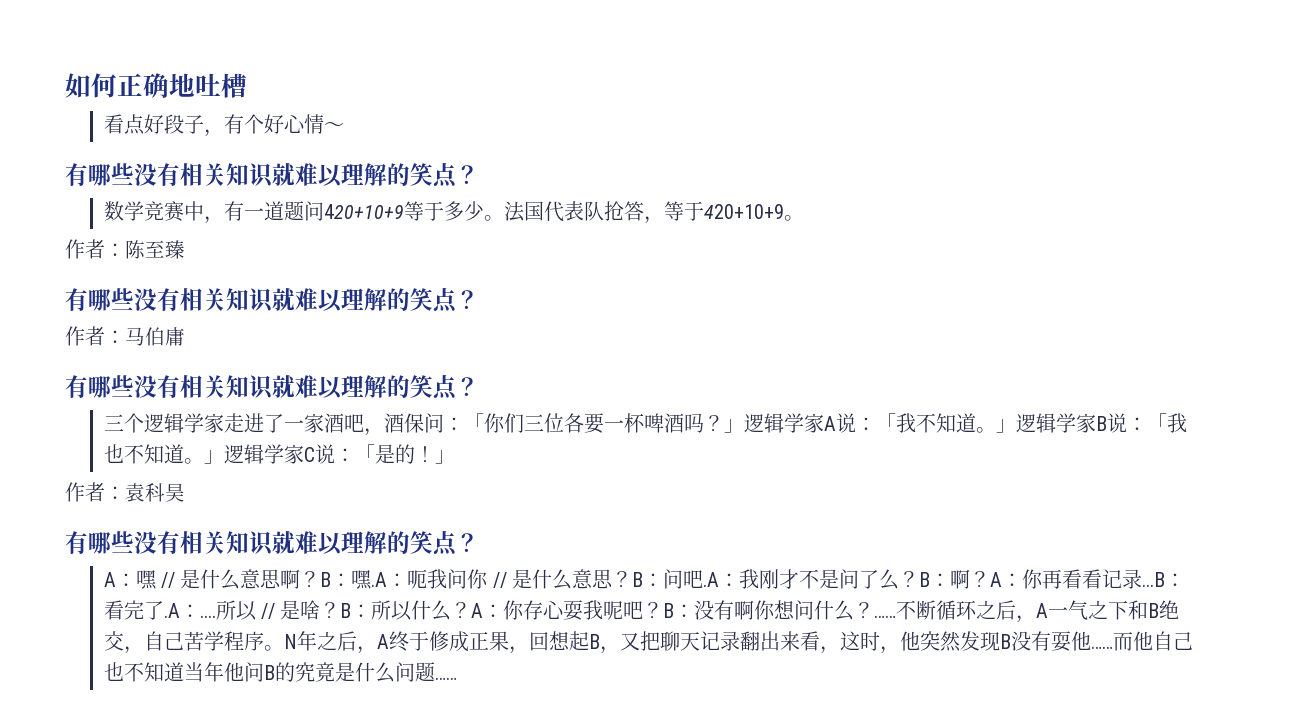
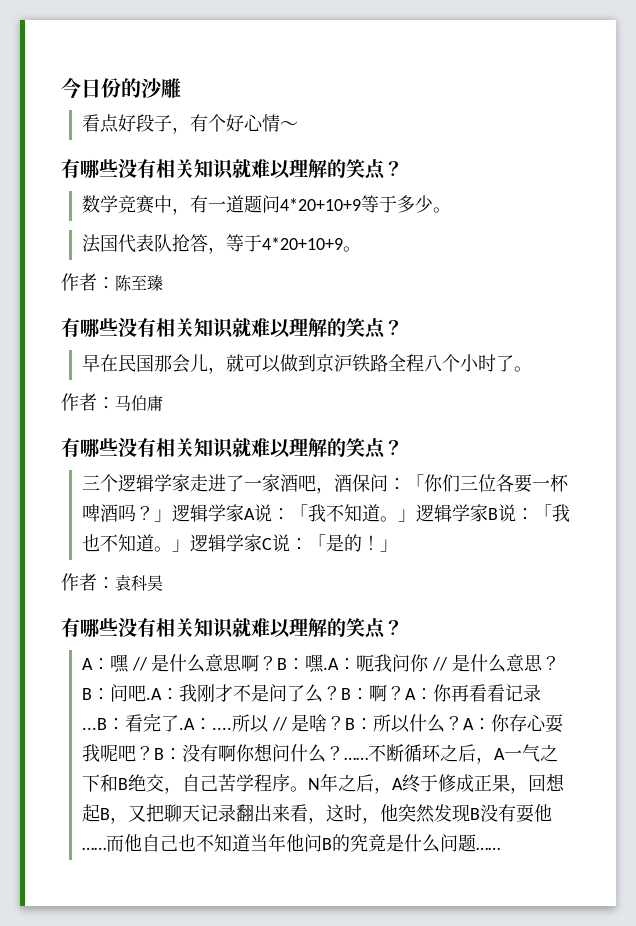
[65,73,247,98] 如何正确地吐槽 -> [61,77,181,99] 今日份的沙雕
[323,204,404,219] 420+10+9 -> [279,198,361,211] 4*20+10+9
(504, 218) none -> (451, 210) //
[703,204,784,219] 420+10+9 -> [261,237,343,250] 4*20+10+9
(479, 299) none -> [81,354,532,374] // 早在民国那会儿，就可以做到京沪铁路全程八个小时了。

